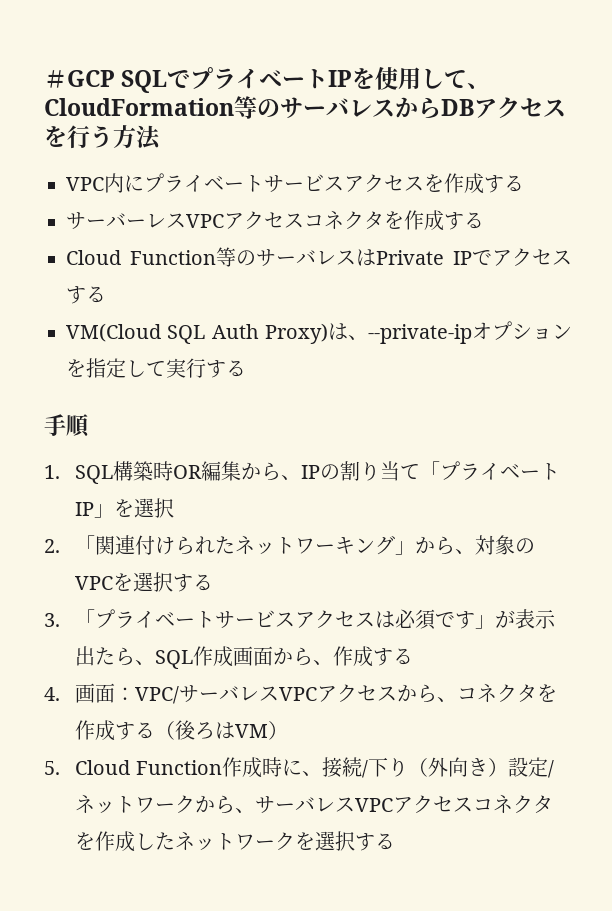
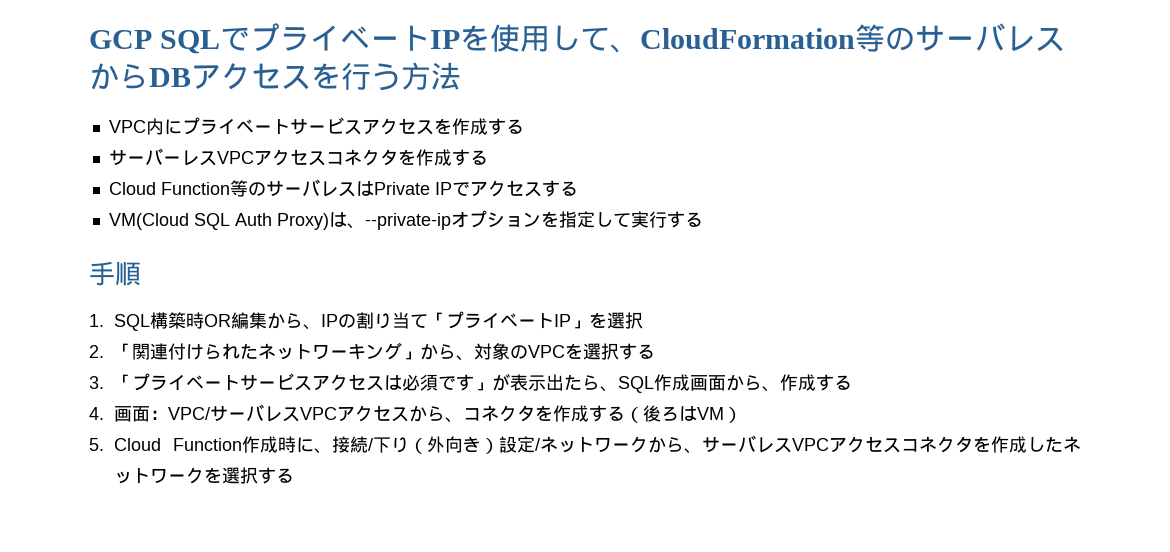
[44,70,67,88] ＃ -> (89, 39) none

